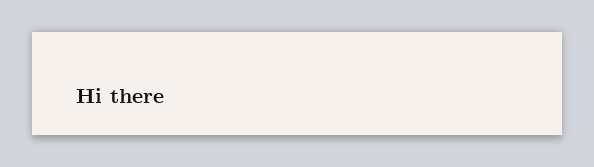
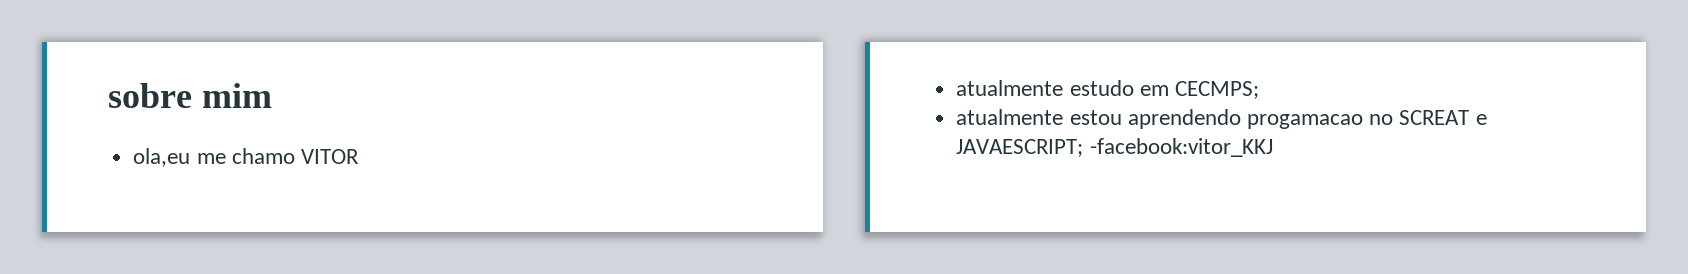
[76,88,164,103] Hi there -> [108,83,272,108] [133,148,359,167] [956,80,1259,99] [956,109,1487,129] [956,138,1273,157] sobre mim // ola,eu me chamo VITOR // atualmente estudo em CECMPS; // atualmente estou aprendendo progamacao no SCREAT e JAVAESCRIPT; -facebook:vitor_KKJ

